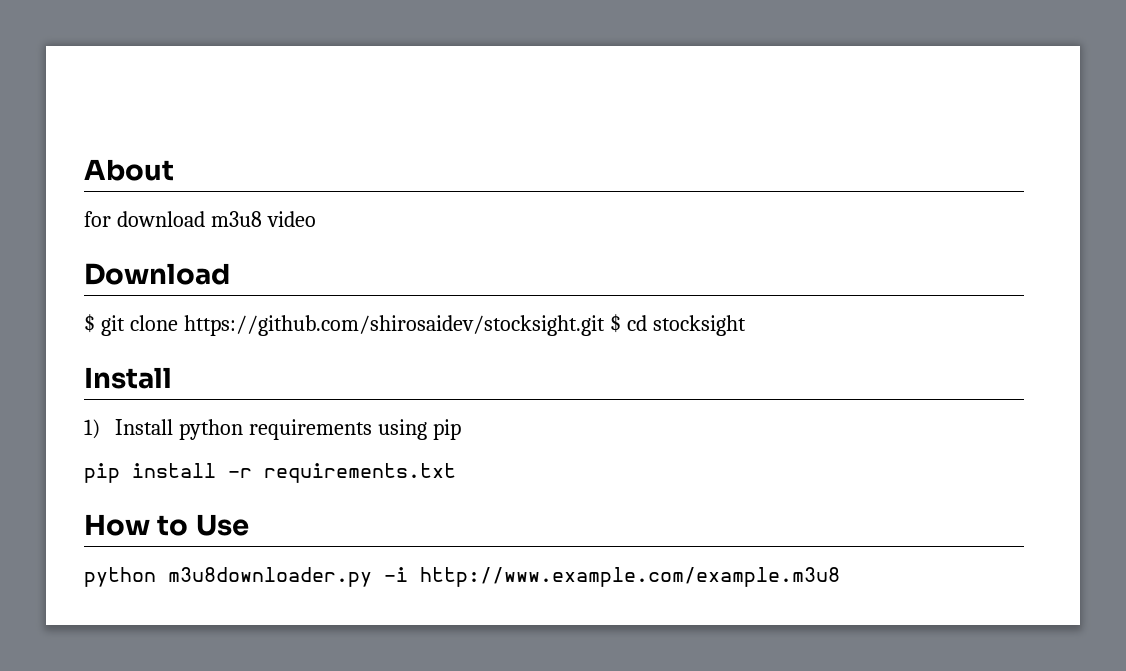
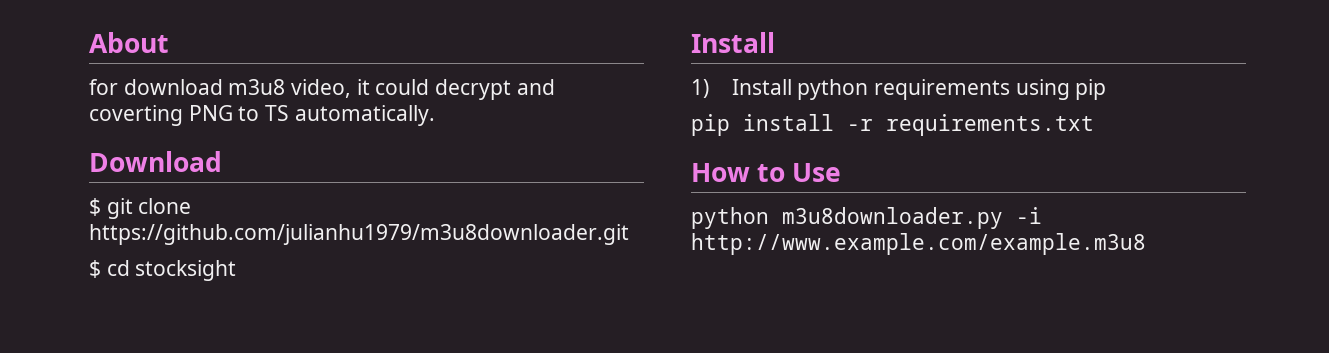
[266,211,316,227] video -> [291,79,555,100] [89,105,435,126] video, it could decrypt and coverting PNG to TS automatically.
[183,315,605,336] https://github.com/shirosaidev/stocksight.git -> [89,224,629,245] https://github.com/julianhu1979/m3u8downloader.git //

